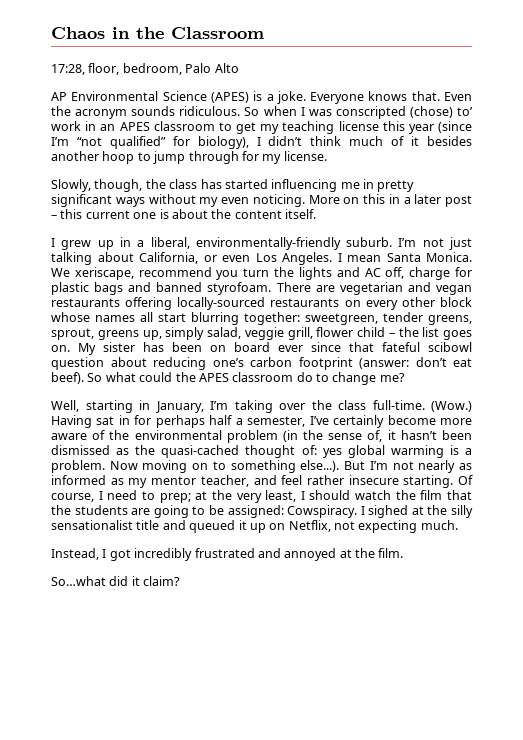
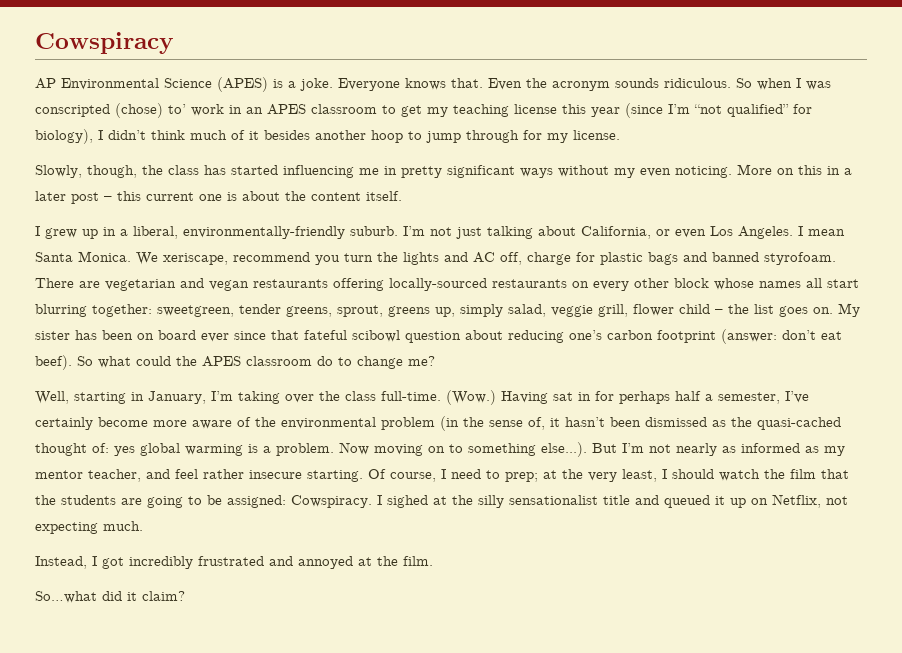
[51,27,264,39] [51,63,239,75] Chaos in the Classroom // 17:28, floor, bedroom, Palo Alto -> [35,32,174,54] Cowspiracy

